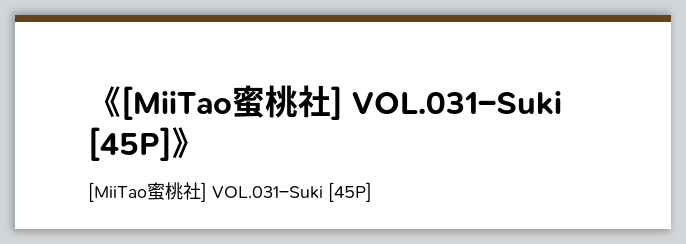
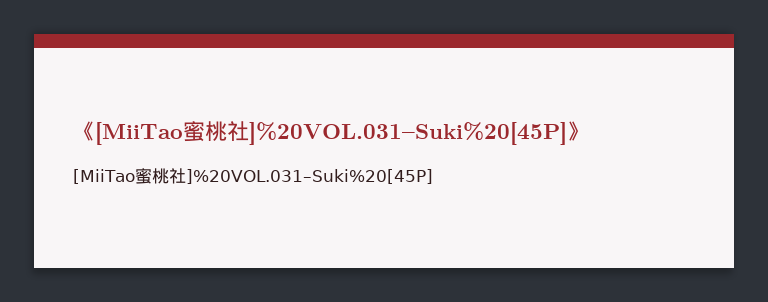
[331,86,562,120] [88,127,172,161] ] VOL.031–Suki [45P] -> [249,122,567,145] ]%20VOL.031–Suki%20[45P]
[201,182,372,202] ] VOL.031–Suki [45P] -> [185,169,433,184] ]%20VOL.031–Suki%20[45P]

